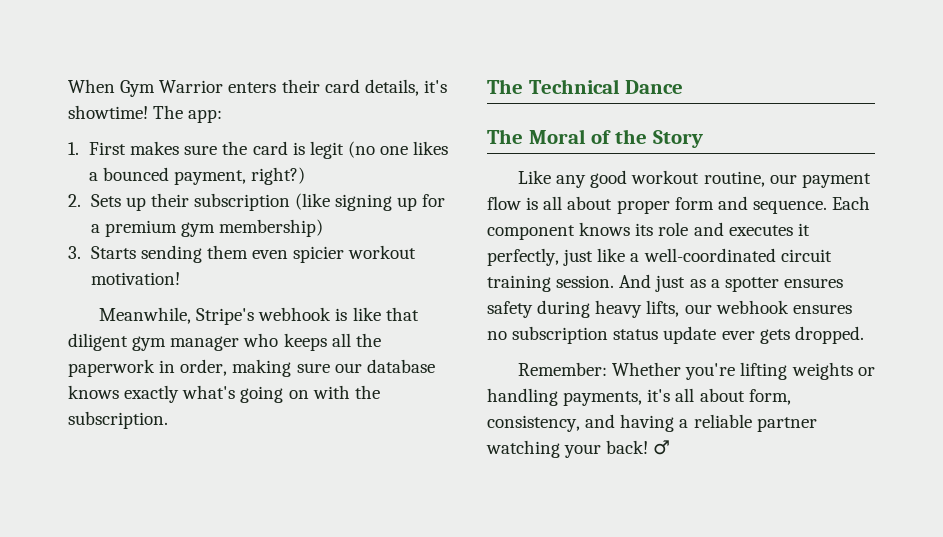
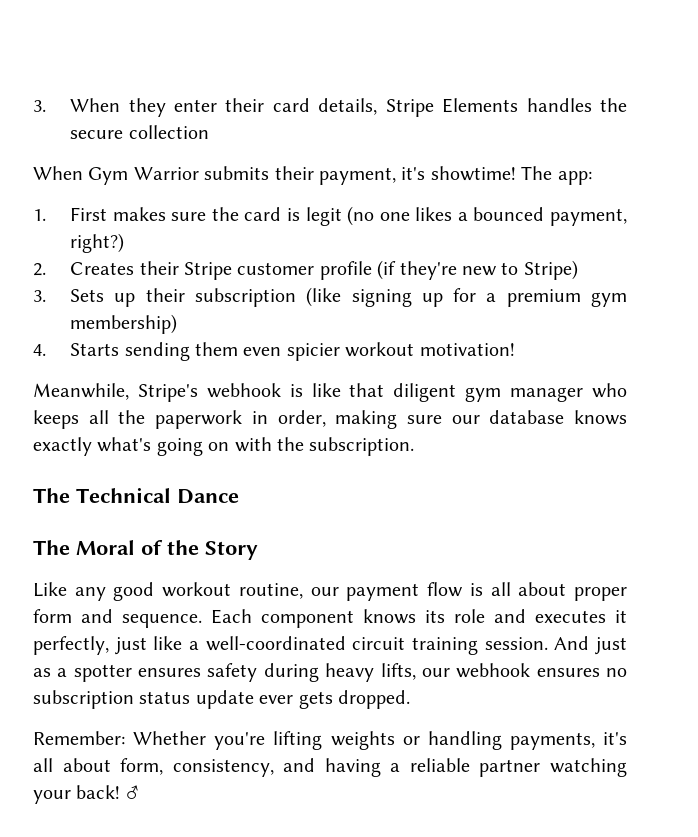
[68,79,419,97] When Gym Warrior enters their card details, -> [33,98,627,117] [70,125,209,139] [33,166,396,185] 3. When they enter their card details, Stripe Elements handles the secure collection // When Gym Warrior submits their payment,
(81, 200) none -> [70,260,578,280] [33,290,46,302] Creates their Stripe customer profile (if they're new to Stripe) // 3.
[68,246,81,259] 3. -> [33,344,46,356] 4.

